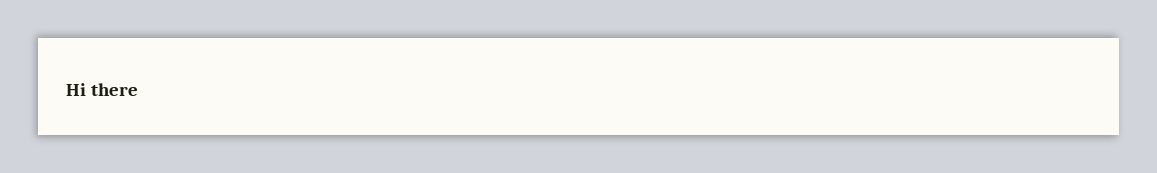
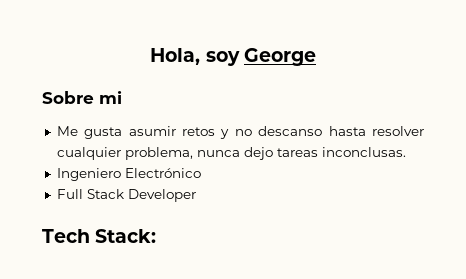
[66,83,139,96] Hi there -> [150,48,316,66] [42,91,122,104] [56,126,425,139] [56,147,406,160] [56,168,201,181] [56,189,196,202] [42,229,157,243] Hola, soy George // Sobre mi // Me gusta asumir retos y no descanso hasta resolver cualquier problema, nunca dejo tareas inconclusas. // Ingeniero Electrónico // Full Stack Developer // Tech Stack:

